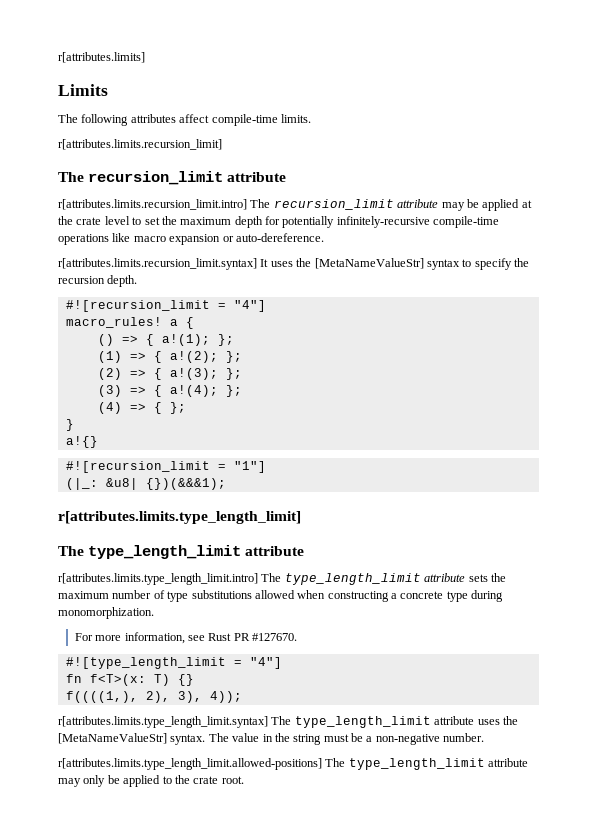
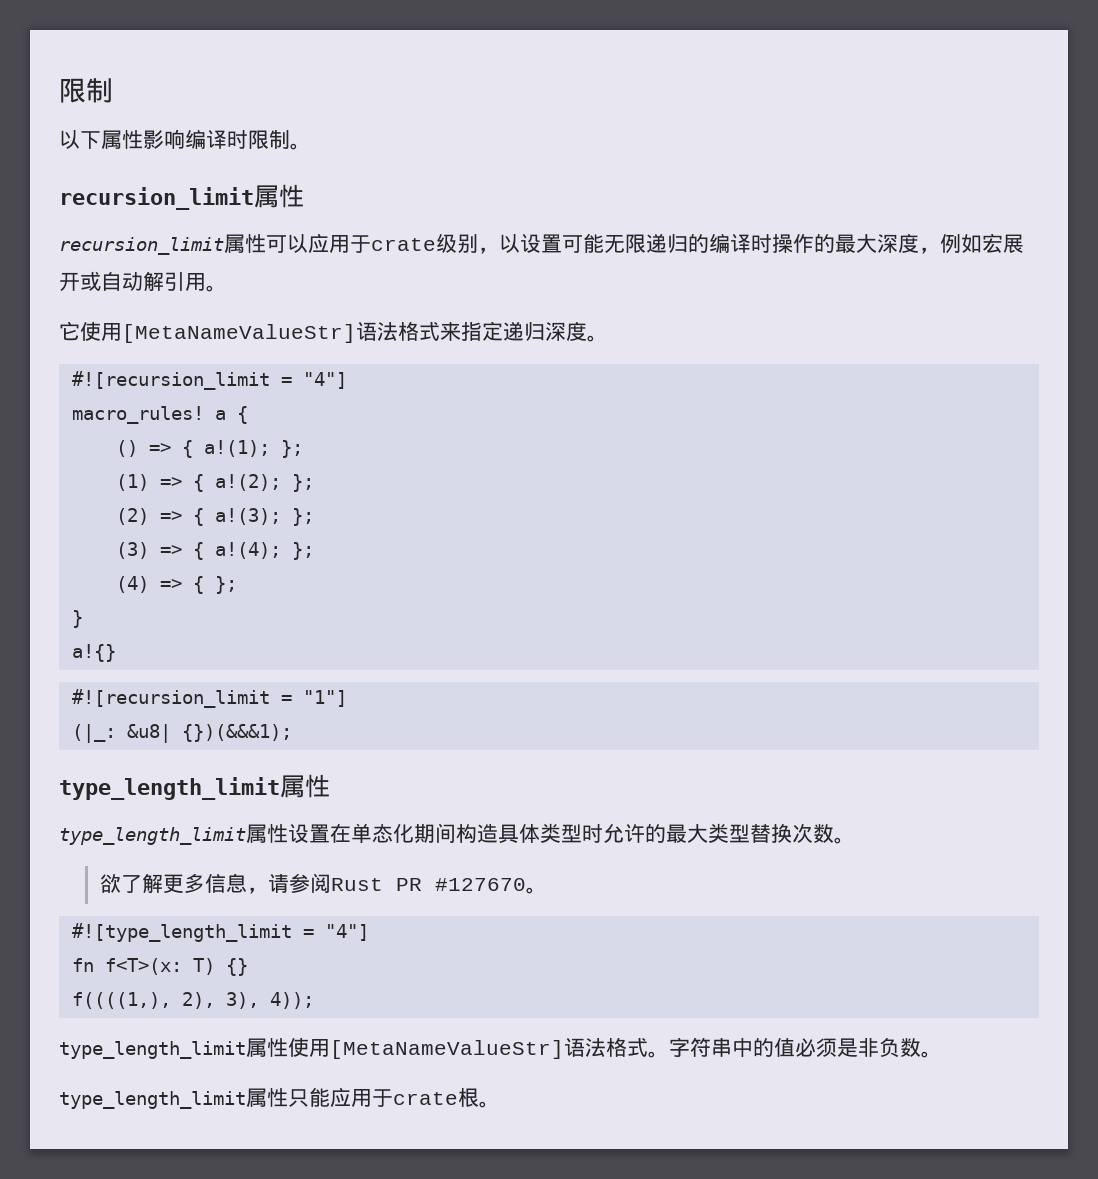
[58,52,145,63] [58,84,108,96] [58,114,311,126] [58,139,222,150] [58,171,287,185] [58,199,532,211] [58,216,500,228] [58,233,324,245] [58,258,529,270] [58,275,138,287] r[attributes.limits] // Limits // The following attributes affect compile-time limits. // r[attributes.limits.recursion_limit] // The recursion_limit attribute // r[attributes.limits.recursion_limit.intro] The recursion_limit attribute may be applied at the crate level to set the maximum depth for potentially infinitely-recursive compile-time operations like macro expansion or auto-dereference. // r[attributes.limits.recursion_limit.syntax] It uses the [MetaNameValueStr] syntax to specify the recursion depth. -> [59,78,113,103] [59,129,311,150] [59,184,304,210] [59,233,1024,255] [59,271,227,292] [59,321,608,343] 限制 // 以下属性影响编译时限制。 // recursion_limit属性 // recursion_limit属性可以应用于crate级别，以设置可能无限递归的编译时操作的最大深度，例如宏展开或自动解引用。 // 它使用[MetaNameValueStr]语法格式来指定递归深度。
[58,511,301,524] [58,545,305,559] [58,573,506,585] [58,590,504,602] [58,607,154,619] [74,632,205,644] r[attributes.limits.type_length_limit] // The type_length_limit attribute // r[attributes.limits.type_length_limit.intro] The type_length_limit attribute sets the maximum number of type substitutions allowed when constructing a concrete type during monomorphization. // For more information, see -> [59,774,330,800] [59,823,855,845] [99,873,331,894] type_length_limit属性 // type_length_limit属性设置在单态化期间构造具体类型时允许的最大类型替换次数。 // 欲了解更多信息，请参阅
[252,633,298,641] #127670. -> [434,878,547,894] #127670。
[58,716,518,728] [58,733,485,745] [58,758,529,770] [58,775,244,787] r[attributes.limits.type_length_limit.syntax] The type_length_limit attribute uses the [MetaNameValueStr] syntax. The value in the string must be a non-negative number. // r[attributes.limits.type_length_limit.allowed-positions] The type_length_limit attribute may only be applied to the crate root. -> [59,1037,942,1059] [59,1087,500,1109] type_length_limit属性使用[MetaNameValueStr]语法格式。字符串中的值必须是非负数。 // type_length_limit属性只能应用于crate根。

